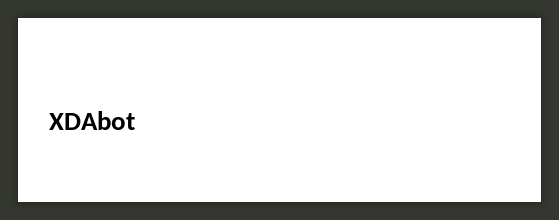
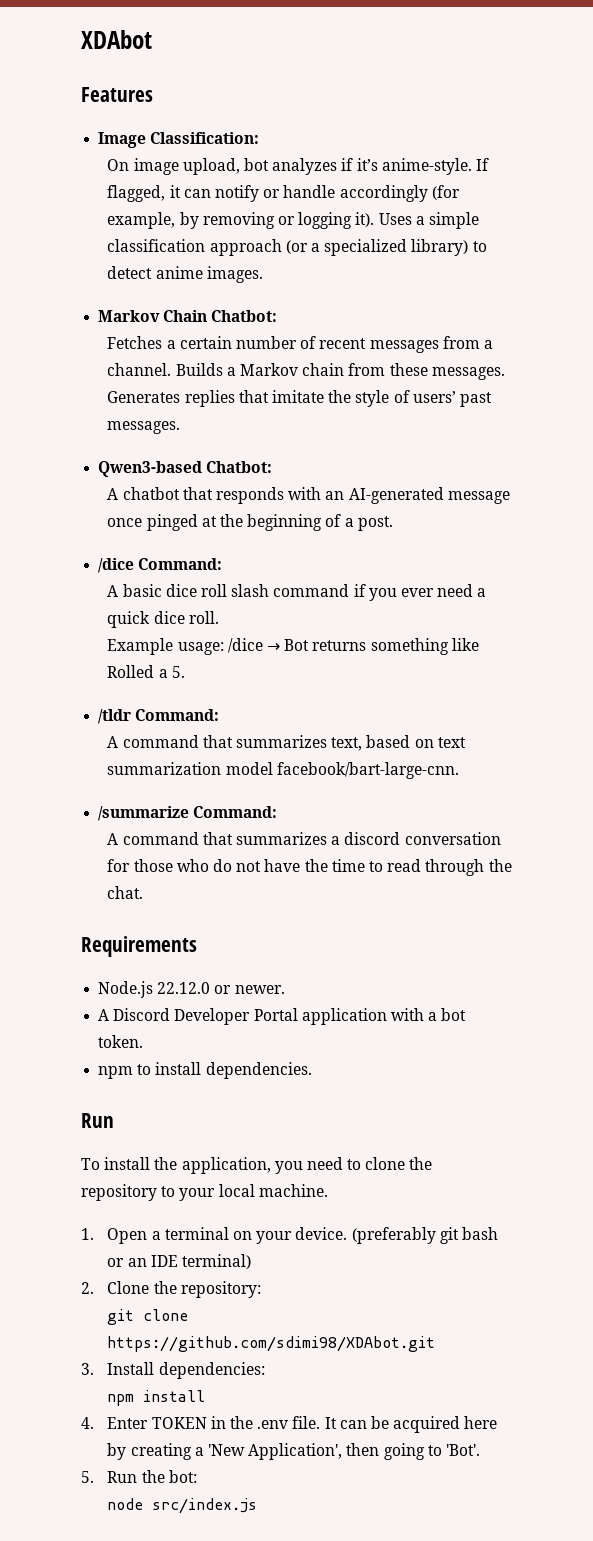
(135, 120) none -> [81,87,153,102] [98,132,260,148] [107,158,489,175] [107,185,460,202] [107,212,479,229] [107,239,487,256] [107,266,263,283] [98,310,278,322] [107,336,493,353] [107,363,505,380] [107,390,492,407] [107,421,181,434] [98,461,273,477] [107,487,510,504] [107,514,393,531] [98,558,223,573] [107,584,487,601] [107,611,219,628] [107,638,479,655] [107,665,185,678] [98,709,220,724] [107,735,466,751] [107,762,459,779] [98,806,278,821] [107,832,501,845] [107,859,512,876] [107,886,144,899] [81,936,197,957] [98,981,285,998] [98,1008,467,1025] [98,1035,144,1048] [98,1062,312,1079] [81,1113,114,1128] [81,1157,433,1174] [81,1184,328,1201] [81,1227,498,1244] [107,1254,252,1269] [81,1281,261,1298] [107,1309,189,1325] [107,1336,436,1352] [81,1362,265,1379] [107,1390,206,1406] [81,1416,498,1433] [107,1443,480,1460] [81,1470,197,1483] [107,1498,258,1514] // Features // Image Classification: // On image upload, bot analyzes if it’s anime-style. If flagged, it can notify or handle accordingly (for example, by removing or logging it). Uses a simple classification approach (or a specialized library) to detect anime images. // Markov Chain Chatbot: // Fetches a certain number of recent messages from a channel. Builds a Markov chain from these messages. Generates replies that imitate the style of users’ past messages. // Qwen3-based Chatbot: // A chatbot that responds with an AI-generated message once pinged at the beginning of a post. // /dice Command: // A basic dice roll slash command if you ever need a quick dice roll. // Example usage: /dice → Bot returns something like Rolled a 5. // /tldr Command: // A command that summarizes text, based on text summarization model facebook/bart-large-cnn. // /summarize Command: // A command that summarizes a discord conversation for those who do not have the time to read through the chat. // Requirements // Node.js 22.12.0 or newer. // A Discord Developer Portal application with a bot token. // npm to install dependencies. // Run // To install the application, you need to clone the repository to your local machine. // 1. Open a terminal on your device. (preferably git bash or an IDE terminal) // 2. Clone the repository: // git clone https://github.com/sdimi98/XDAbot.git // 3. Install dependencies: // npm install // 4. Enter TOKEN in the .env file. It can be acquired here by creating a 'New Application', then going to 'Bot'. // 5. Run the bot: // node src/index.js

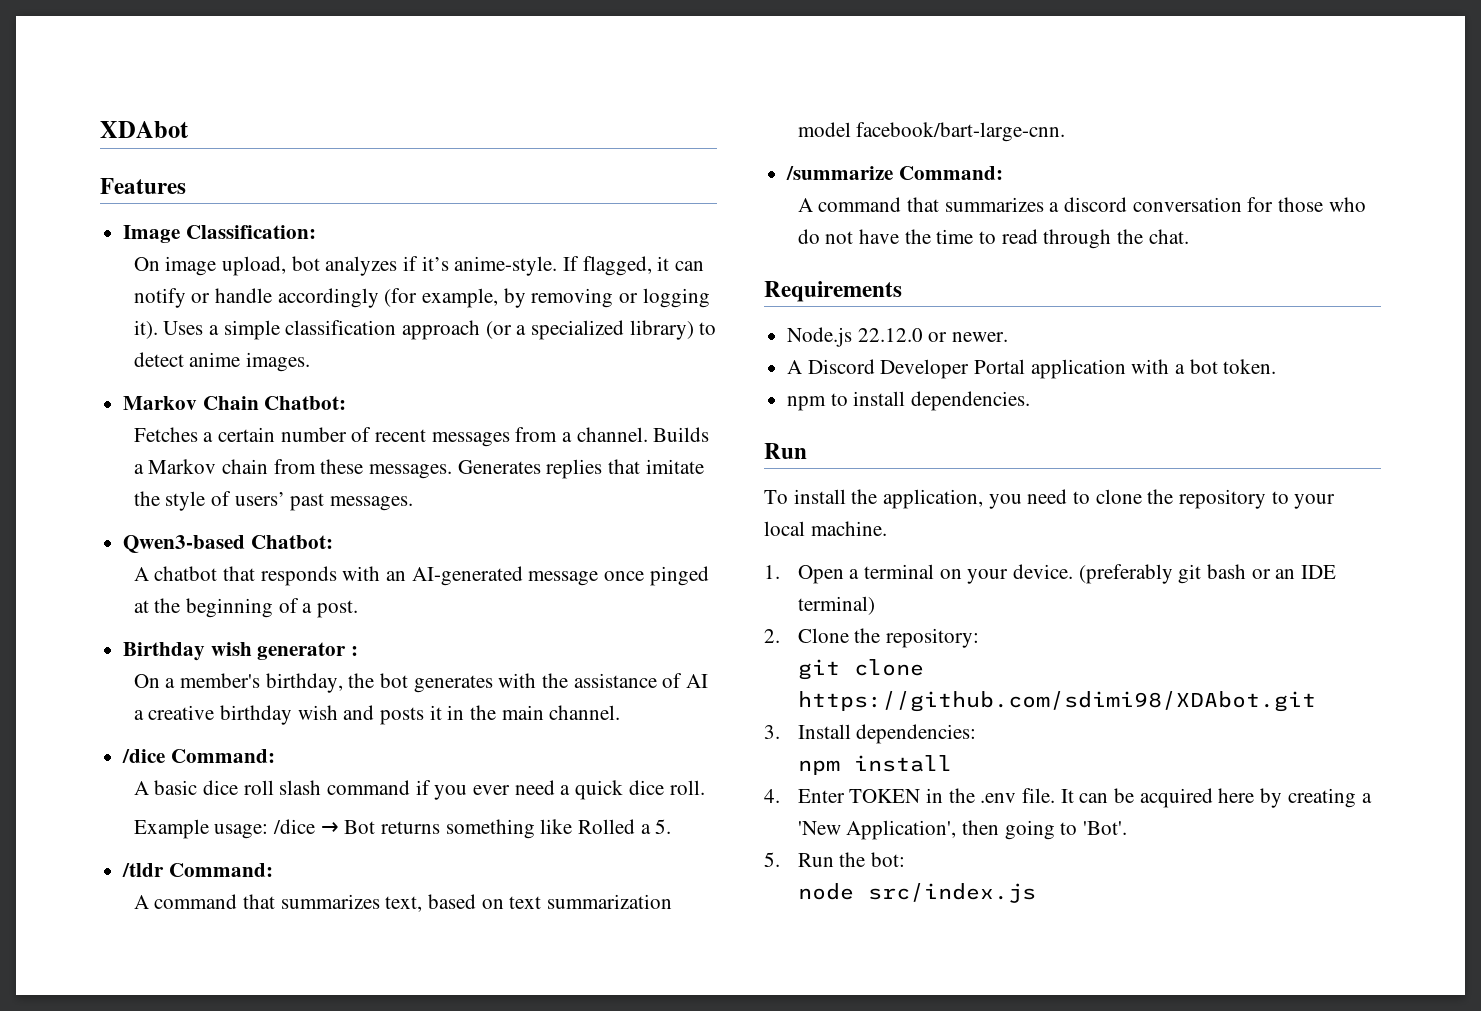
(393, 523) none -> [123,642,359,661] [133,673,709,693] [133,705,621,725] // Birthday wish generator : // On a member's birthday, the bot generates with the assistance of AI a creative birthday wish and posts it in the main channel.

